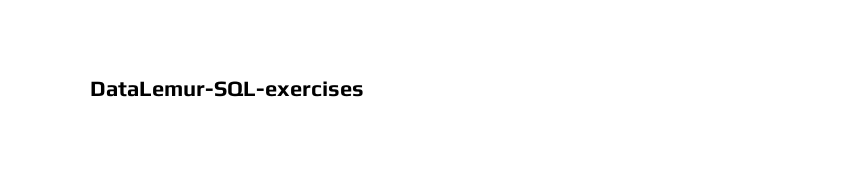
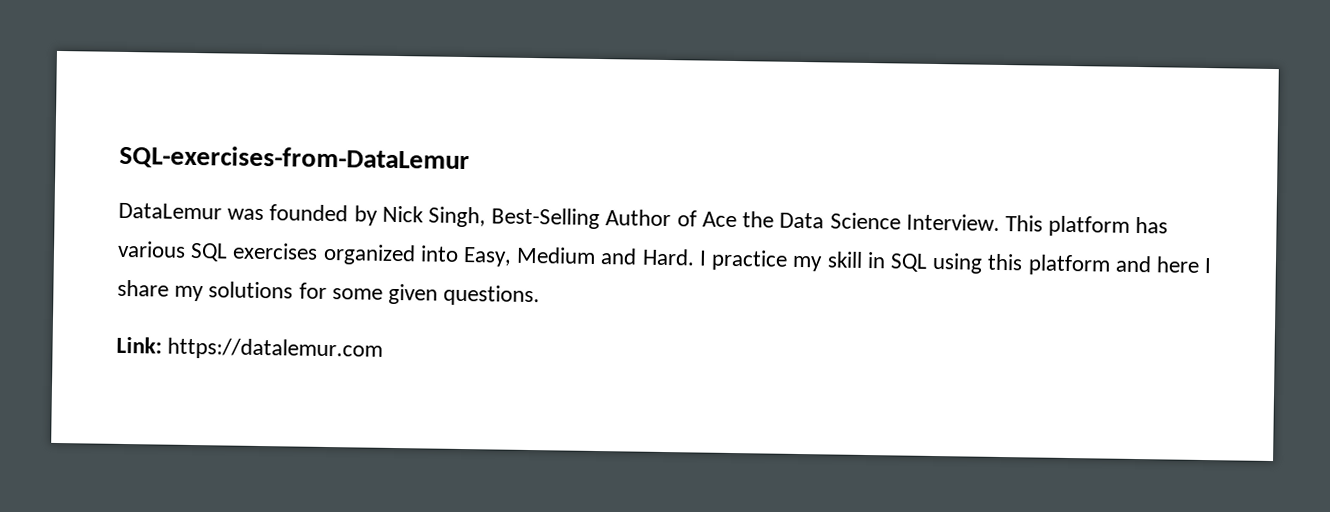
[90,81,364,97] DataLemur-SQL-exercises -> [119,144,470,173] [118,202,1169,237] [117,240,1213,276] [117,279,541,307] [116,336,384,361] SQL-exercises-from-DataLemur // DataLemur was founded by Nick Singh, Best-Selling Author of Ace the Data Science Interview. This platform has various SQL exercises organized into Easy, Medium and Hard. I practice my skill in SQL using this platform and here I share my solutions for some given questions. // Link: https://datalemur.com

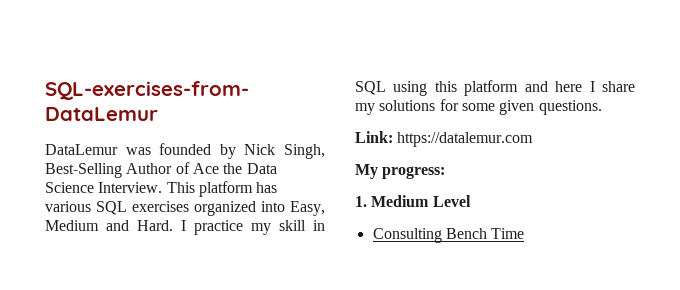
(384, 349) none -> [355,164,446,179] [355,195,471,207] [372,228,525,243] // My progress: // 1. Medium Level // Consulting Bench Time

